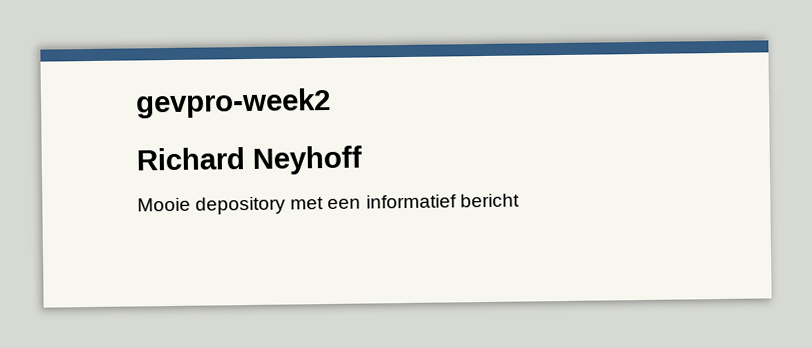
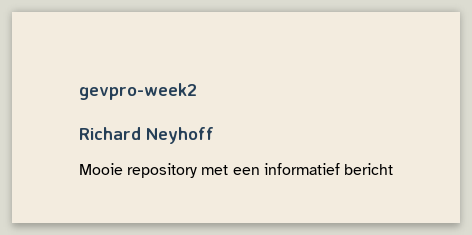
[195,196,287,215] depository -> [127,163,198,178] repository

